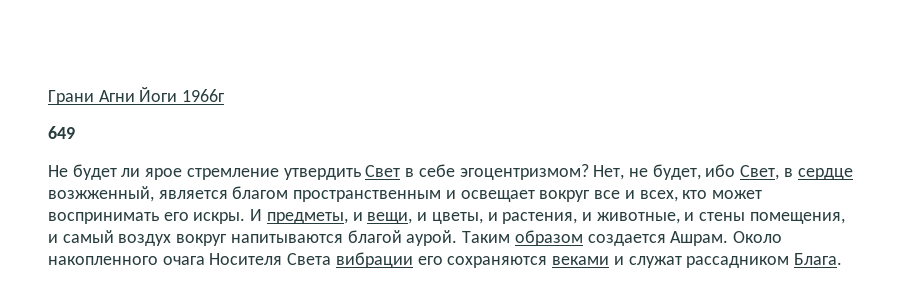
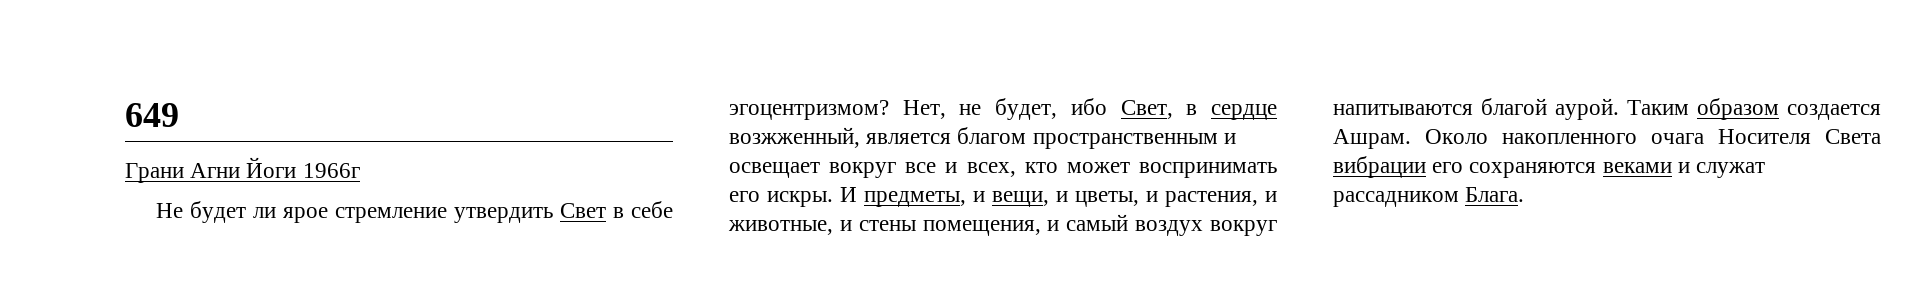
(48, 97) none -> [125,103,179,127] 649 //
[48,126,75,139] // 649 -> (360, 170) none

